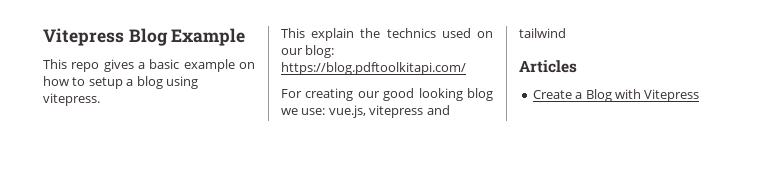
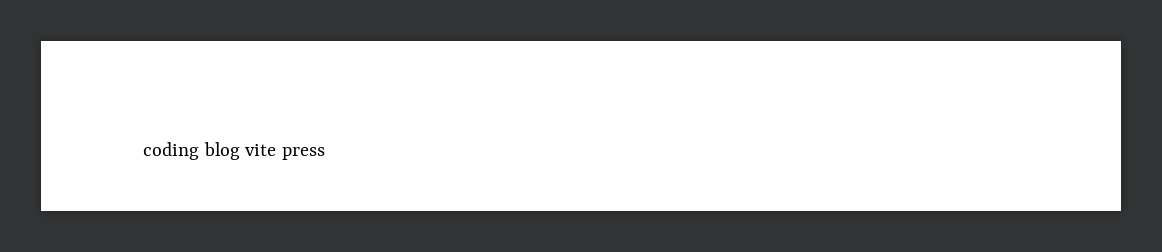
[43,28,246,46] [43,59,255,72] [43,76,198,89] [43,93,100,106] [281,28,493,41] [281,45,335,58] [281,62,466,75] [281,88,493,101] [281,105,450,118] [519,28,566,38] [519,60,577,73] [532,89,700,102] Vitepress Blog Example // This repo gives a basic example on how to setup a blog using vitepress. // This explain the technics used on our blog: https://blog.pdftoolkitapi.com/ // For creating our good looking blog we use: vue.js, vitepress and tailwind // Articles // Create a Blog with Vitepress -> [143,142,326,160] coding blog vite press

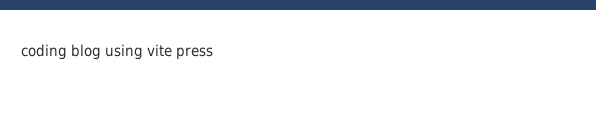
(240, 151) none -> [105,44,143,60] using

